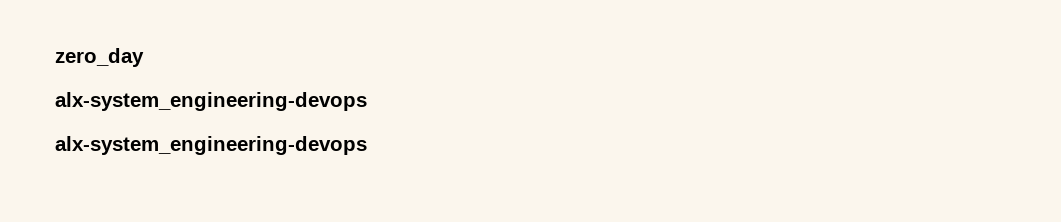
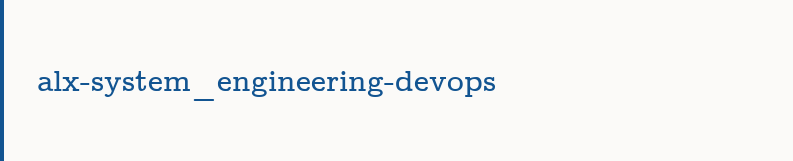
[55,48,144,67] [55,92,367,111] [55,136,367,155] zero_day // alx-system_engineering-devops // alx-system_engineering-devops -> [37,71,496,101] alx-system_engineering-devops

